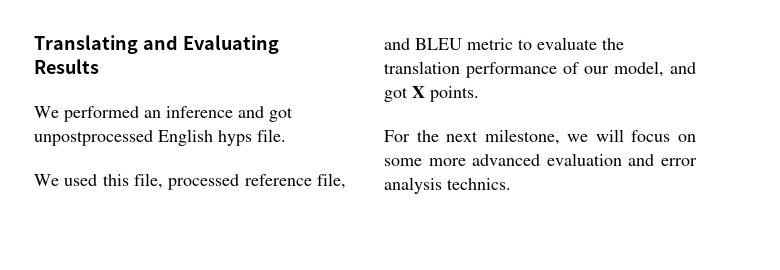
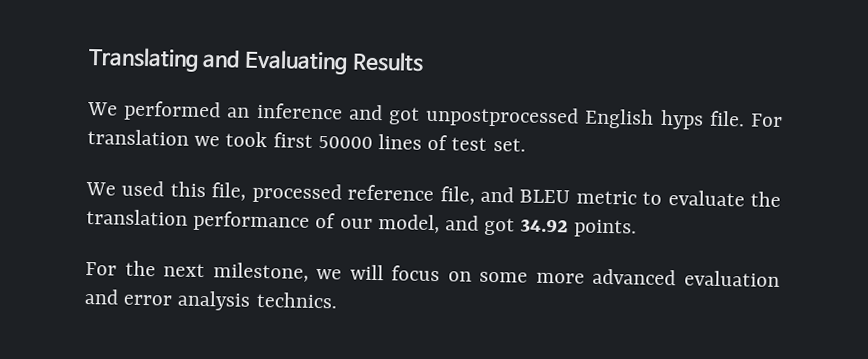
(286, 135) none -> [750,113,783,128] [87,129,526,152] For translation we took first 50000 lines of test set.
[412,86,425,98] X -> [520,218,569,233] 34.92

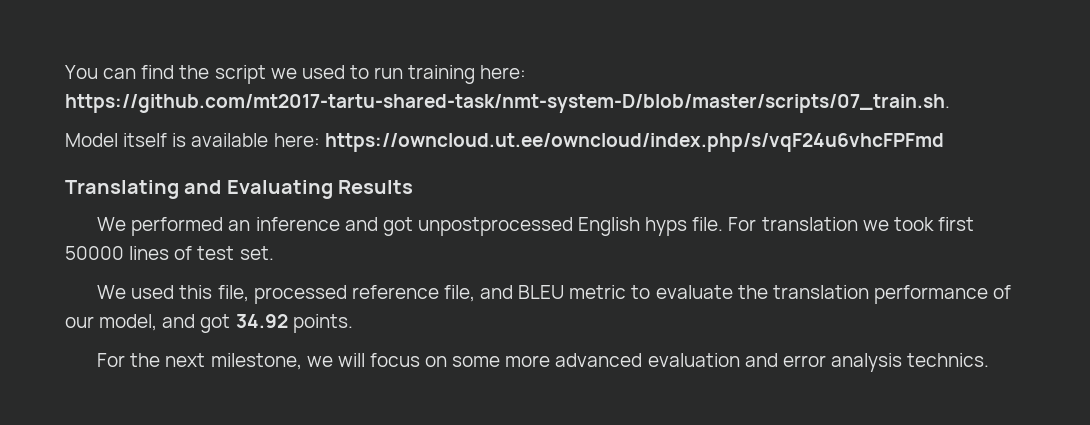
(88, 59) none -> [65,65,527,84] [65,94,950,113] [65,133,944,152] You can find the script we used to run training here: https://github.com/mt2017-tartu-shared-task/nmt-system-D/blob/master/scripts/07_train.sh. // Model itself is available here: https://owncloud.ut.ee/owncloud/index.php/s/vqF24u6vhcFPFmd //

